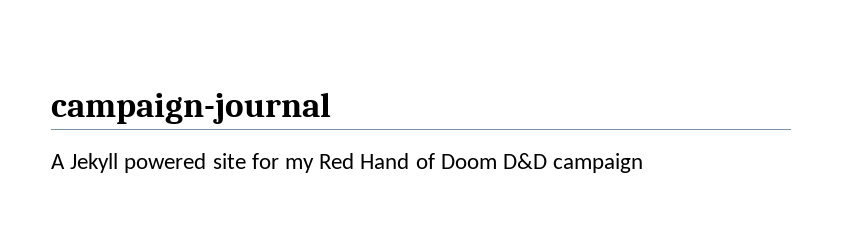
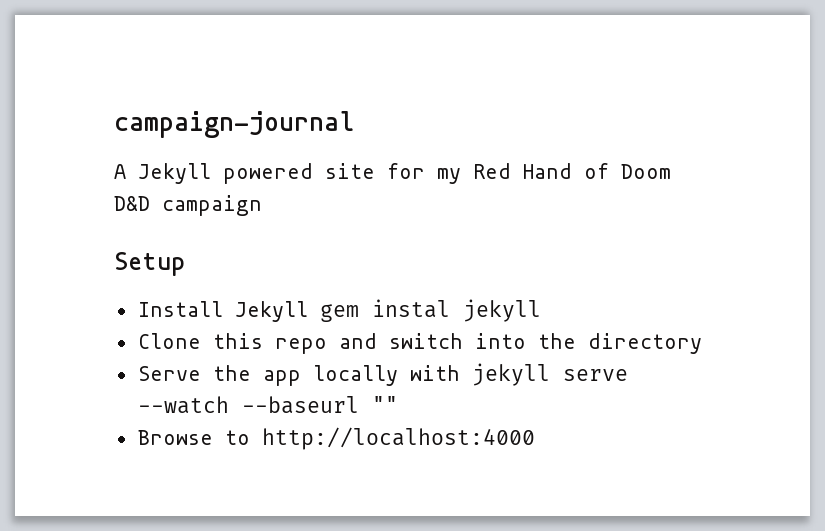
(644, 163) none -> [114,252,185,276] [137,299,541,322] [137,333,702,354] [137,363,628,386] [137,396,398,414] [137,427,535,450] // Setup // Install Jekyll gem instal jekyll // Clone this repo and switch into the directory // Serve the app locally with jekyll serve --watch --baseurl "" // Browse to http://localhost:4000

